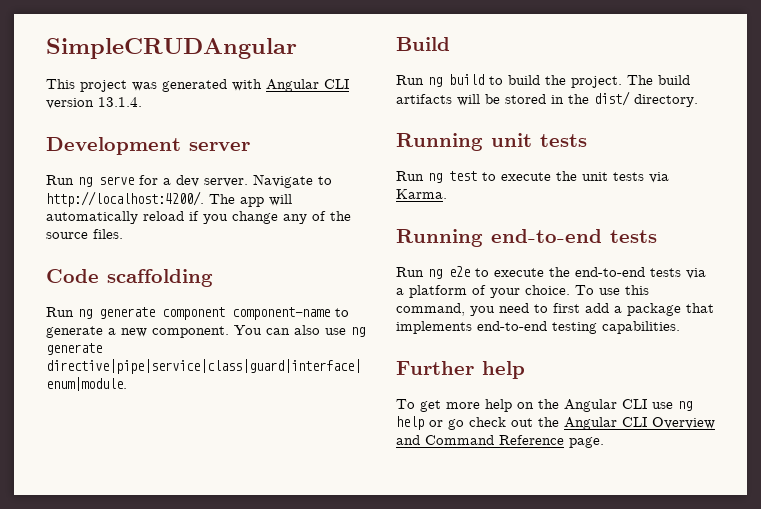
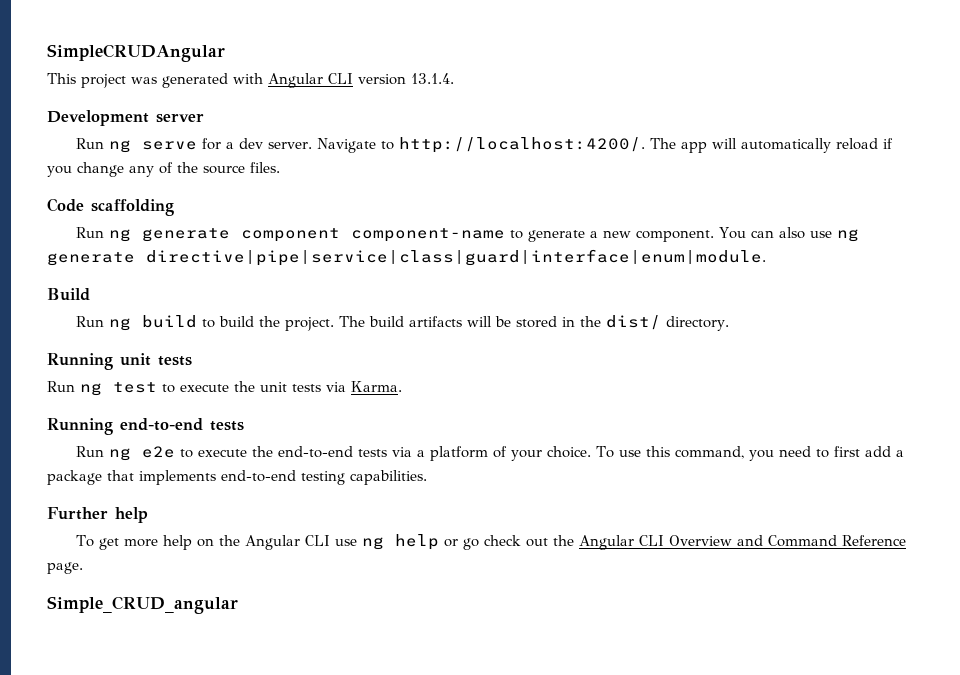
(604, 442) none -> [47,596,238,614] // Simple_CRUD_angular

